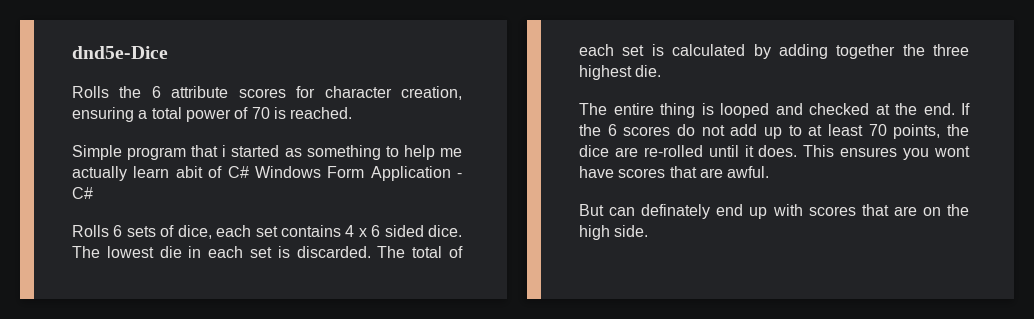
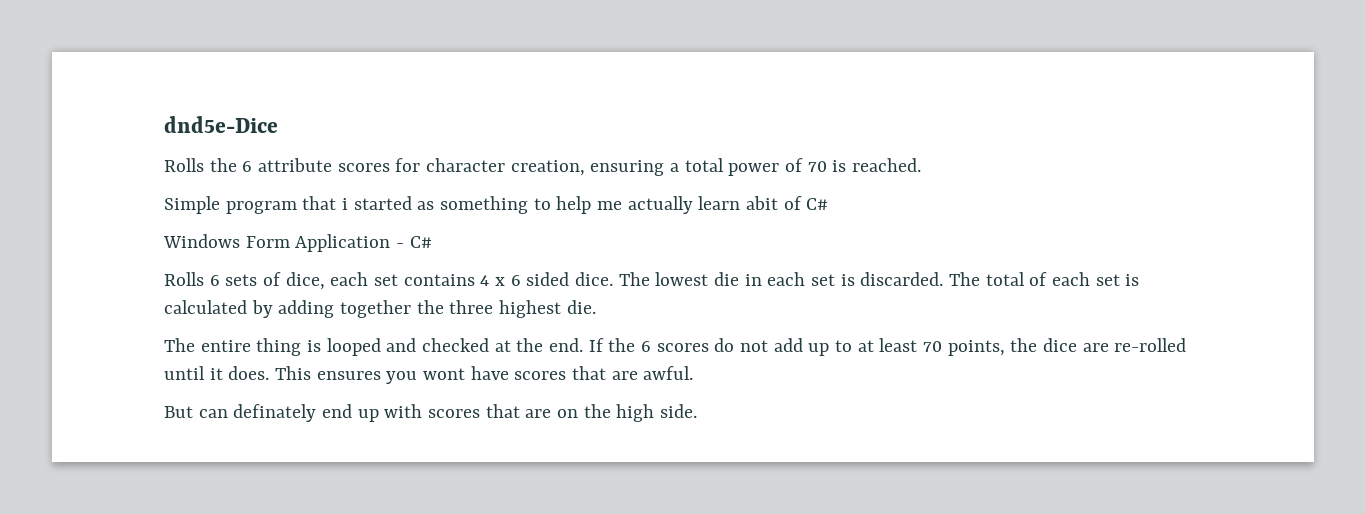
(249, 172) none -> (829, 204) //

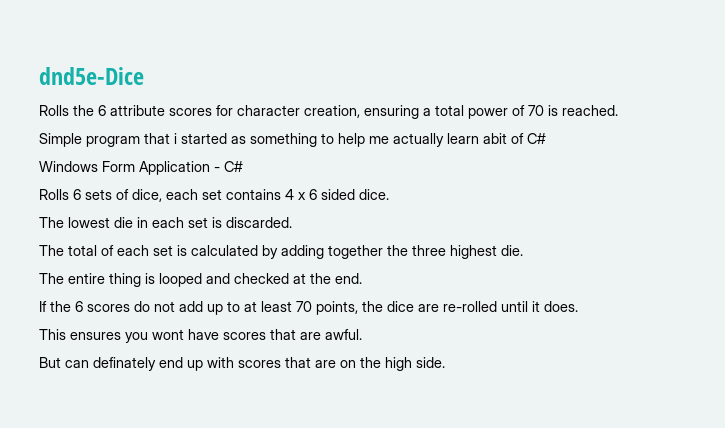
(614, 279) none -> (389, 194) //
(944, 279) none -> (292, 222) //
(584, 345) none -> (362, 278) //
(270, 373) none -> (578, 306) //

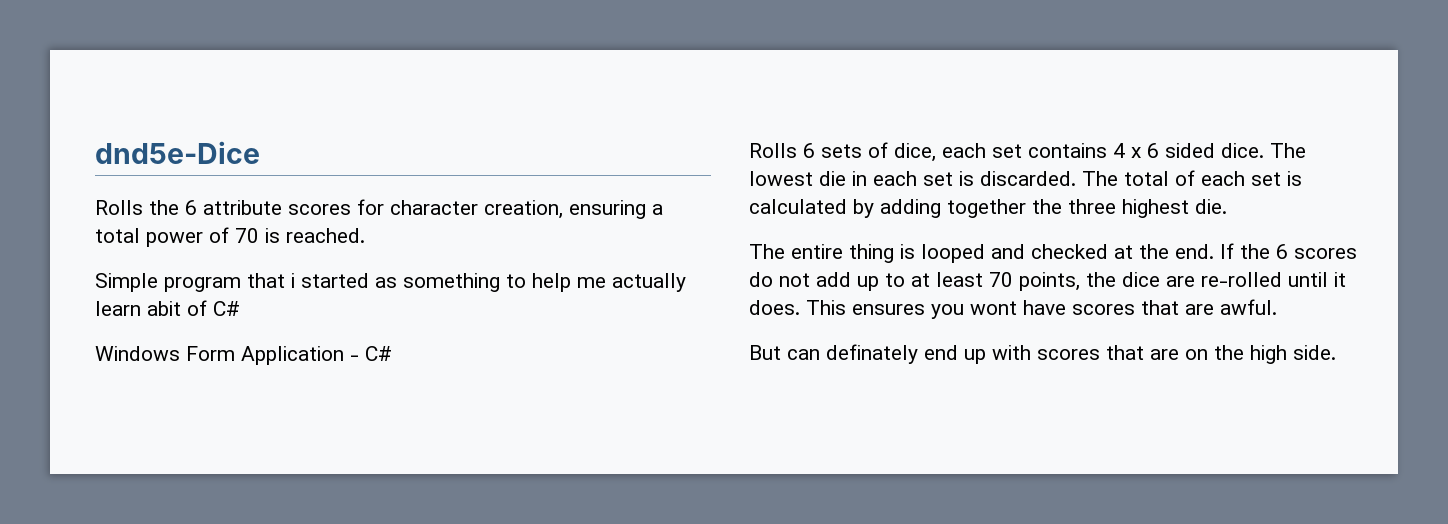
(389, 194) // -> (1264, 150) none
(292, 222) // -> (1076, 178) none
(362, 278) // -> (1214, 251) none
(578, 306) // -> (800, 307) none

